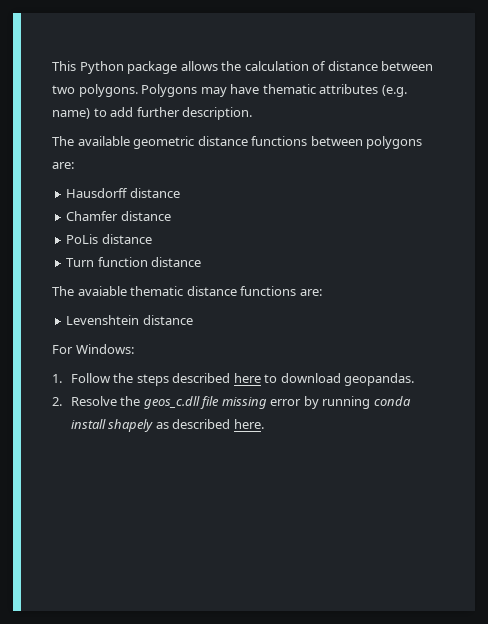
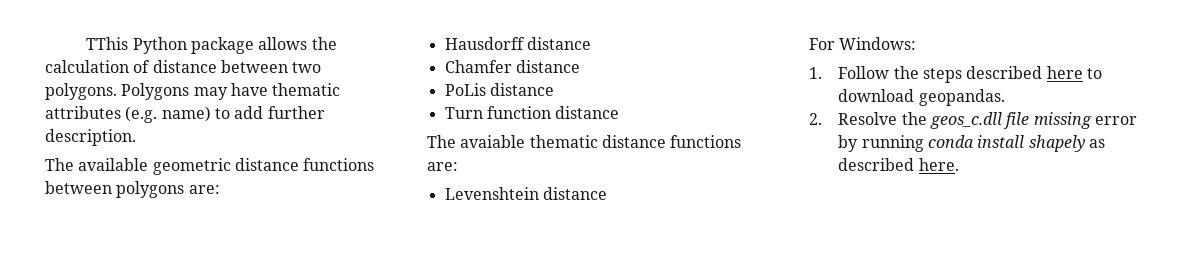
[52,61,76,71] This -> [86,37,129,50] TThis

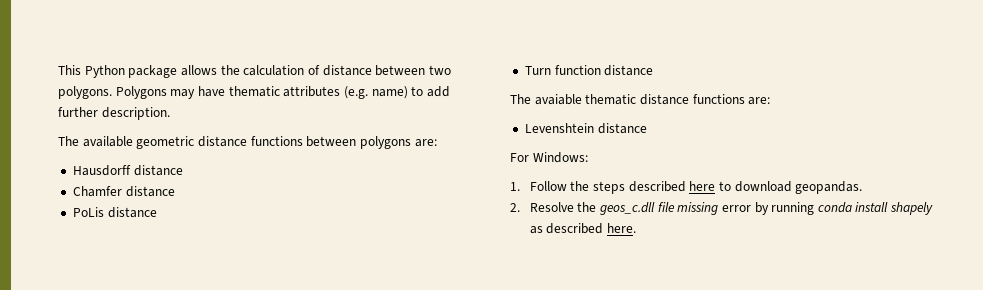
[86,37,129,50] TThis -> [58,65,81,75] This

